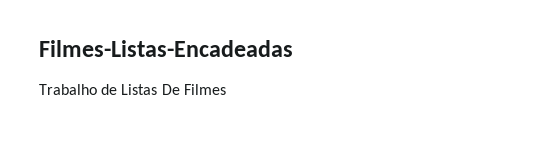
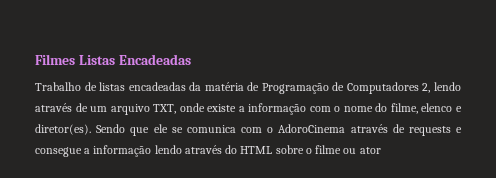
[39,40,293,57] Filmes-Listas-Encadeadas -> [35,54,191,65] Filmes Listas Encadeadas
[121,84,226,95] Listas De Filmes -> [99,82,462,94] [35,103,463,115] [35,124,462,136] [35,145,381,157] listas encadeadas da matéria de Programação de Computadores 2, lendo através de um arquivo TXT, onde existe a informação com o nome do filme, elenco e diretor(es). Sendo que ele se comunica com o AdoroCinema através de requests e consegue a informação lendo através do HTML sobre o filme ou ator

